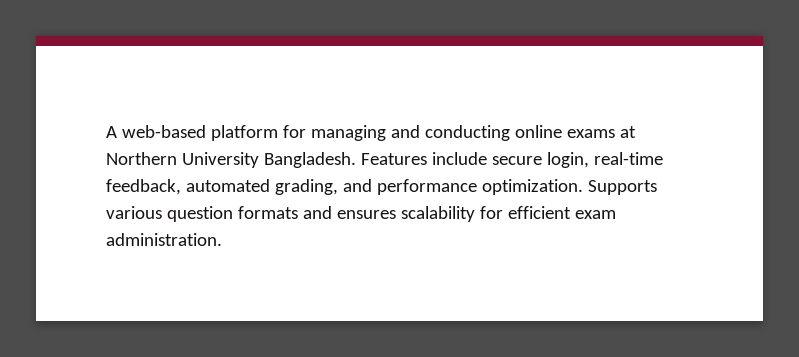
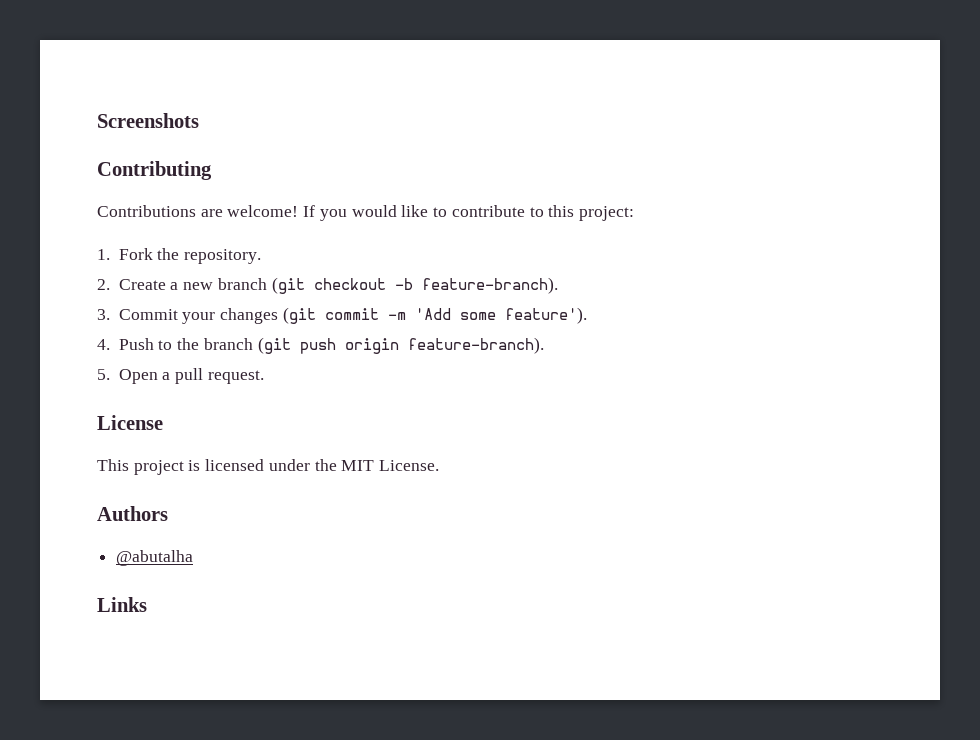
[106,125,636,141] [106,152,663,168] [106,179,657,195] [106,206,616,222] [106,233,222,246] A web-based platform for managing and conducting online exams at Northern University Bangladesh. Features include secure login, real-time feedback, automated grading, and performance optimization. Supports various question formats and ensures scalability for efficient exam administration. -> [97,113,199,128] [97,161,212,180] [97,205,634,221] [97,248,262,264] [97,277,558,294] [97,307,587,324] [97,337,544,354] [97,368,264,384] [97,415,163,430] [97,459,440,475] [97,506,168,521] [116,550,194,566] [97,597,147,612] Screenshots // Contributing // Contributions are welcome! If you would like to contribute to this project: // 1. Fork the repository. // 2. Create a new branch (git checkout -b feature-branch). // 3. Commit your changes (git commit -m 'Add some feature'). // 4. Push to the branch (git push origin feature-branch). // 5. Open a pull request. // License // This project is licensed under the MIT License. // Authors // @abutalha // Links

